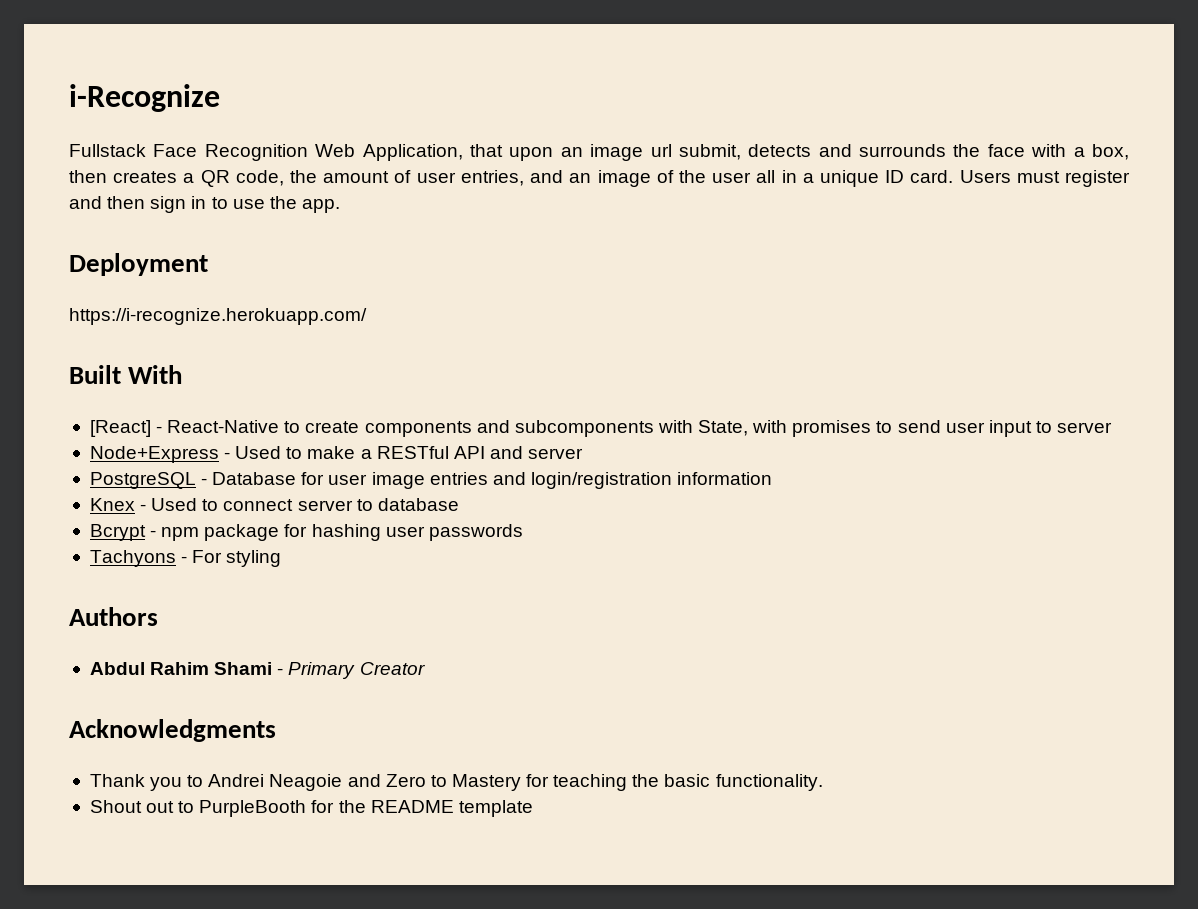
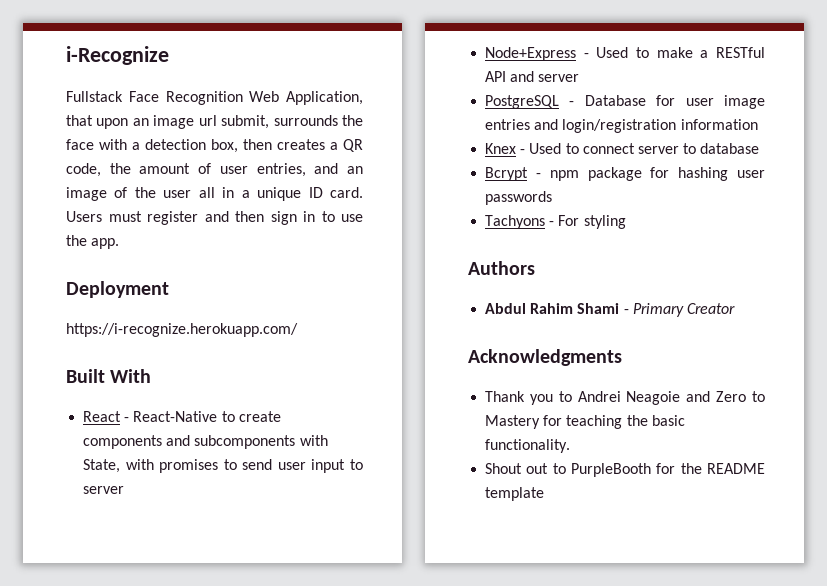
[748,144,852,157] detects and -> (270, 122) none
(1085, 152) none -> [145,139,206,150] detection
[89,420,151,437] [React] -> [83,411,122,422] React

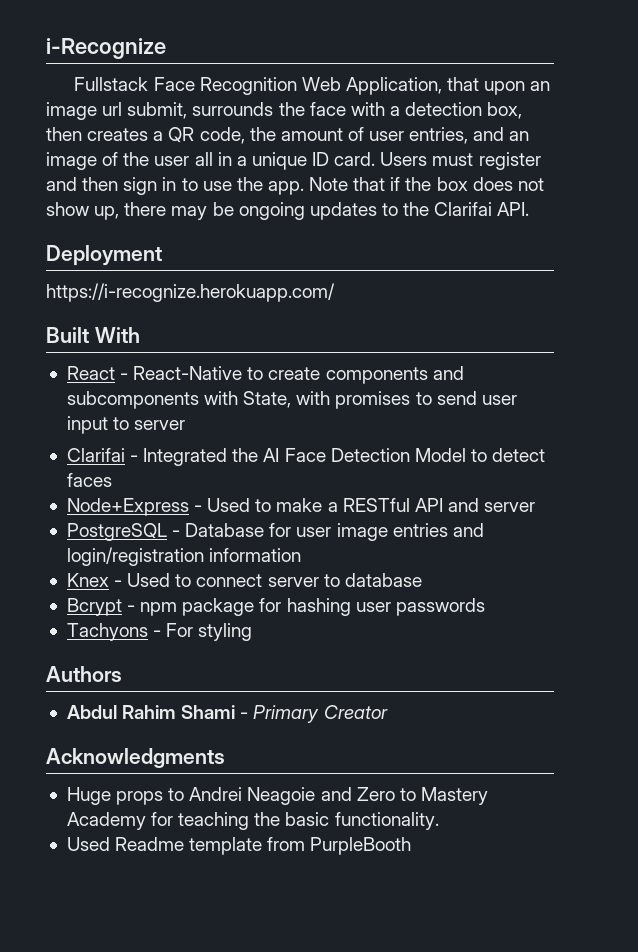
(120, 243) none -> [309,177,544,191] [46,202,530,220] Note that if the box does not show up, there may be ongoing updates to the Clarifai API.
(125, 490) none -> [66,448,546,466] [66,473,112,487] // Clarifai - Integrated the AI Face Detection Model to detect faces
[485,391,553,405] Thank you -> [66,787,164,805] Huge props
(541, 422) none -> [66,812,146,830] Academy
[485,463,765,477] [485,487,545,501] Shout out to PurpleBooth for the README template -> [66,837,412,855] Used Readme template from PurpleBooth

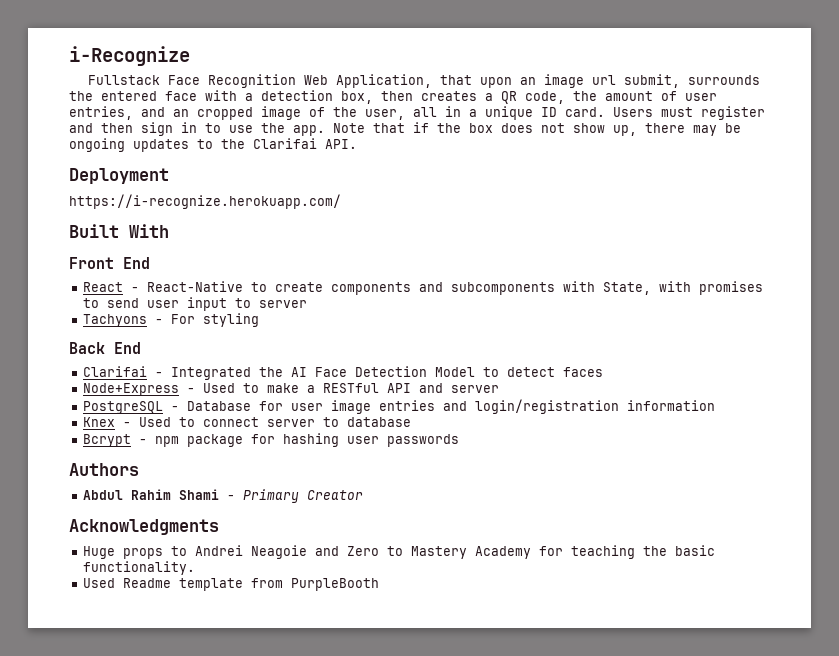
(305, 109) none -> [101,91,157,101] entered
(530, 136) none -> [197,107,253,120] cropped
[154,156,190,166] user -> [365,109,405,120] user,
(140, 335) none -> [69,257,150,269] // Front End
(186, 425) none -> [83,313,260,327] [69,342,141,354] // Tachyons - For styling // Back End
[66,623,253,641] // Tachyons - For styling -> (460, 440) none

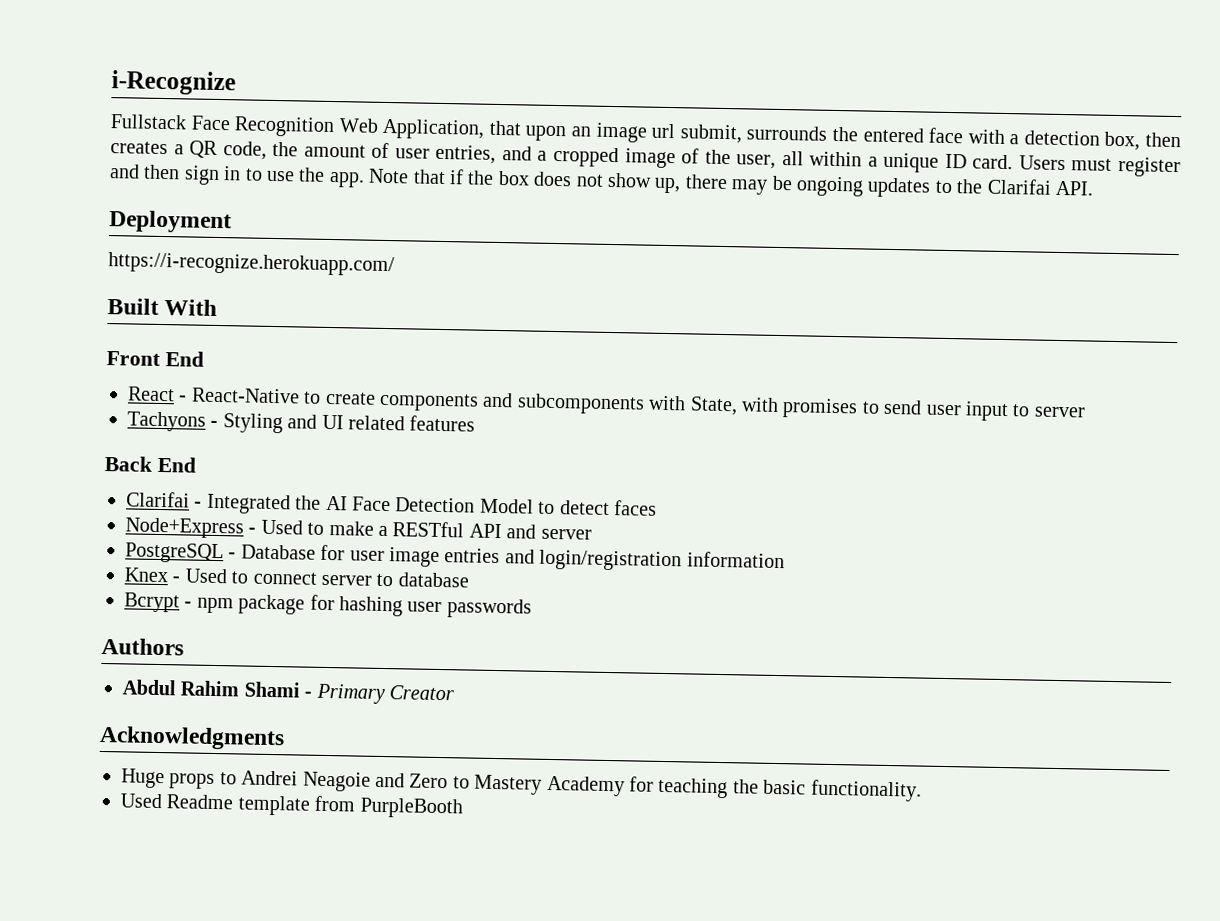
[173,109,189,117] an -> [537,150,548,161] a
[445,106,461,117] in -> [809,151,863,167] within
[171,313,260,327] For styling -> [222,413,476,434] Styling and UI related features

